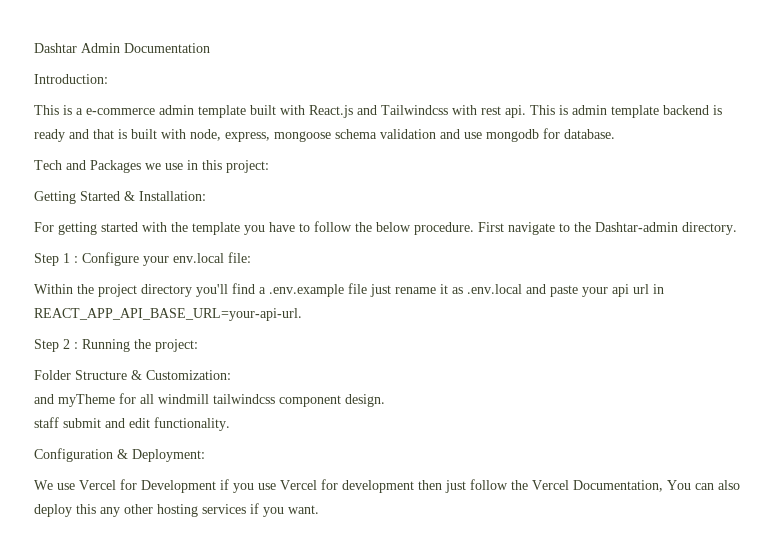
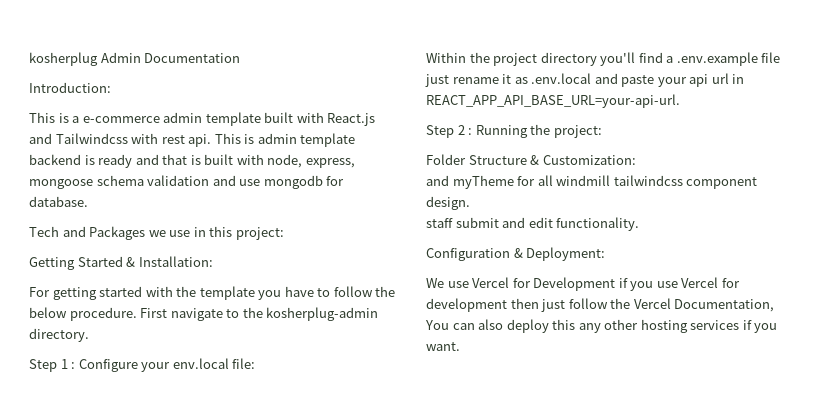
[34,43,77,53] Dashtar -> [29,52,98,66] kosherplug
[595,222,678,232] Dashtar-admin -> [266,307,379,321] kosherplug-admin

